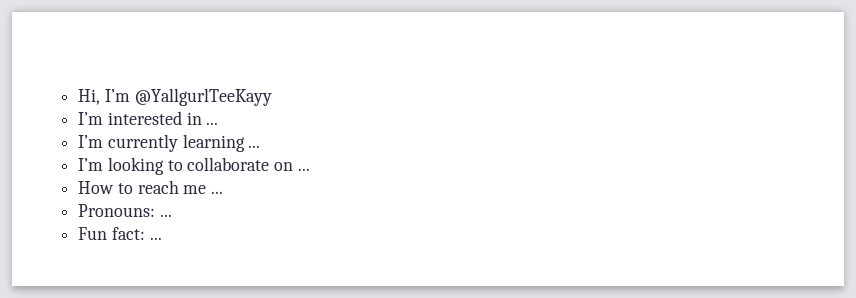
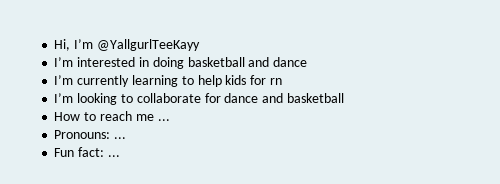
[206,122,219,125] ... -> [152,57,308,69] doing basketball and dance
[248,145,261,148] ... -> [181,75,282,87] to help kids for rn
[274,162,310,171] on ... -> [204,93,344,103] for dance and basketball

